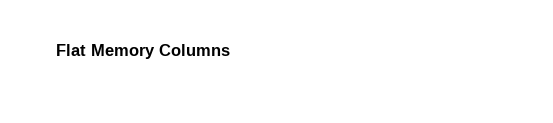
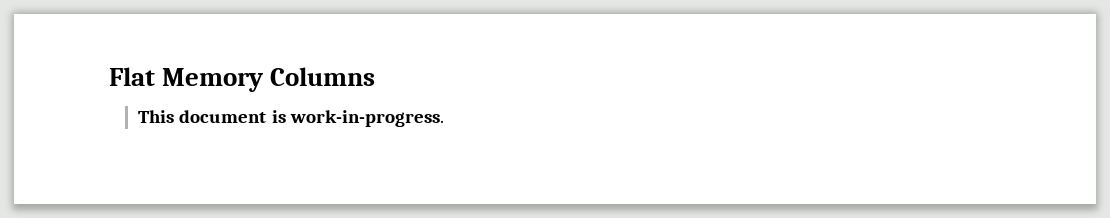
(230, 50) none -> [138,110,444,127] // This document is work-in-progress.

